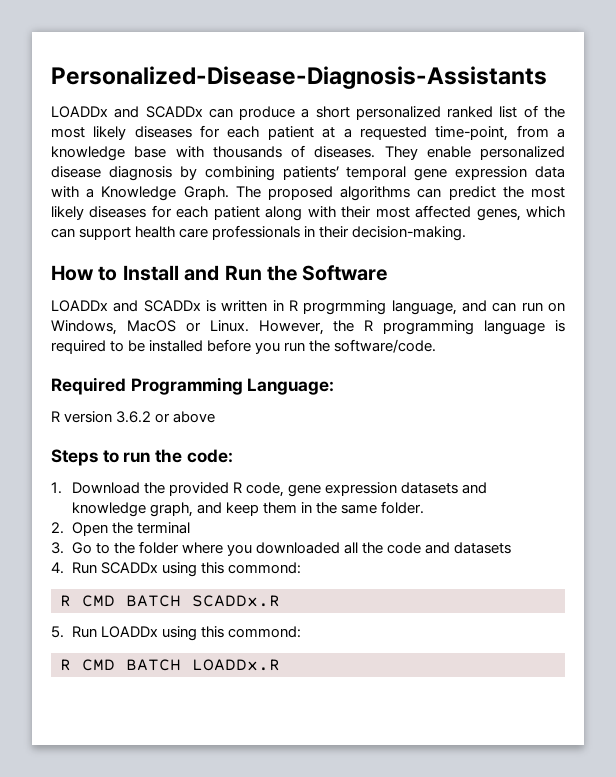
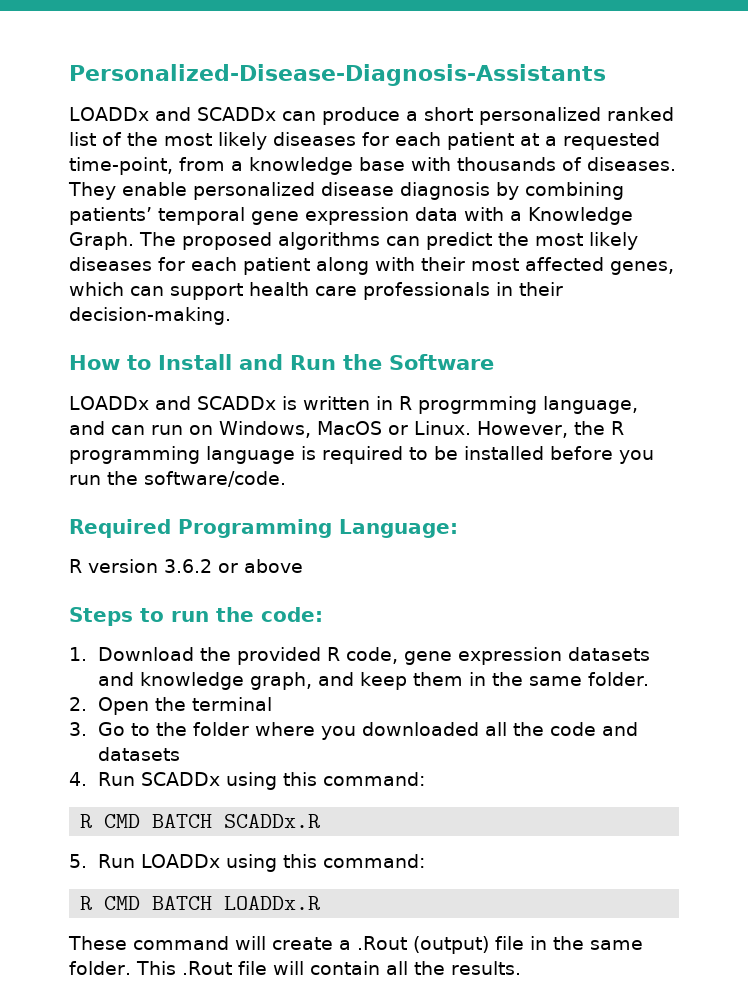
[227,562,301,574] commond: -> [322,772,425,786] command:
[227,626,301,638] commond: -> [323,854,426,868] command:
(280, 665) none -> [68,936,643,954] [69,961,521,975] // These command will create a .Rout (output) file in the same folder. This .Rout file will contain all the results.

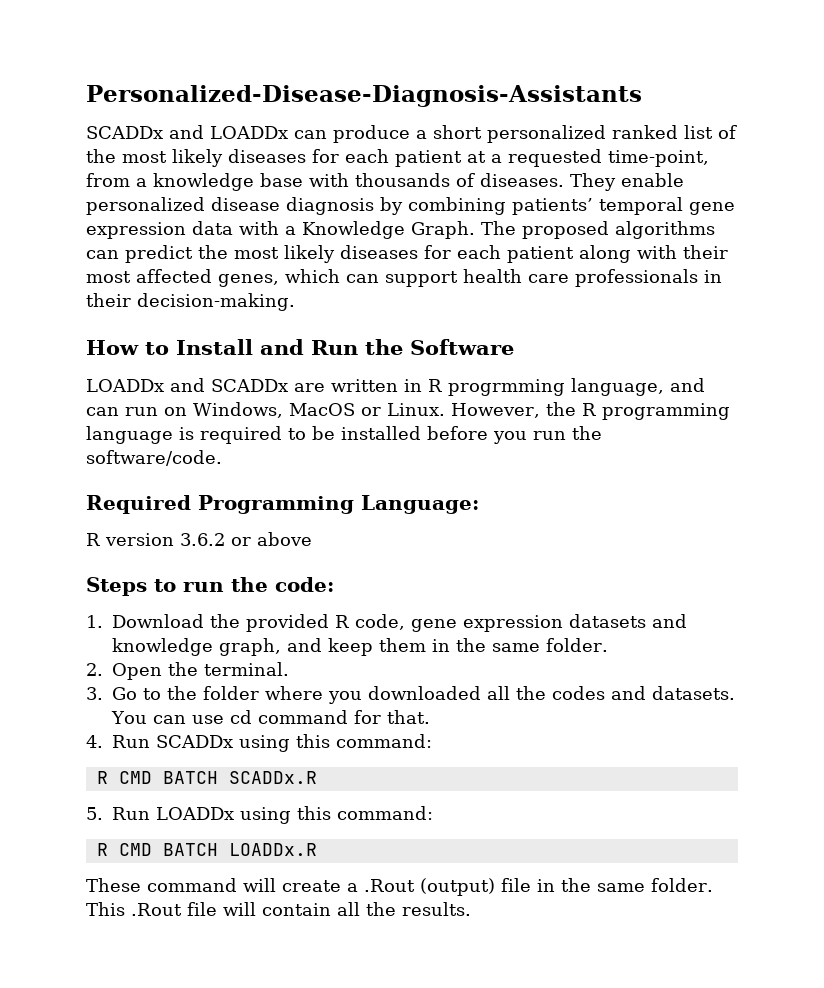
[69,107,276,121] LOADDx and SCADDx -> [86,125,288,139] SCADDx and LOADDx
[281,396,297,410] is -> [294,383,325,392] are
[191,697,272,711] terminal -> [204,662,289,676] terminal.
[549,722,638,736] [97,747,180,761] code and datasets -> [552,686,735,700] [111,710,430,724] codes and datasets. You can use cd command for that.

